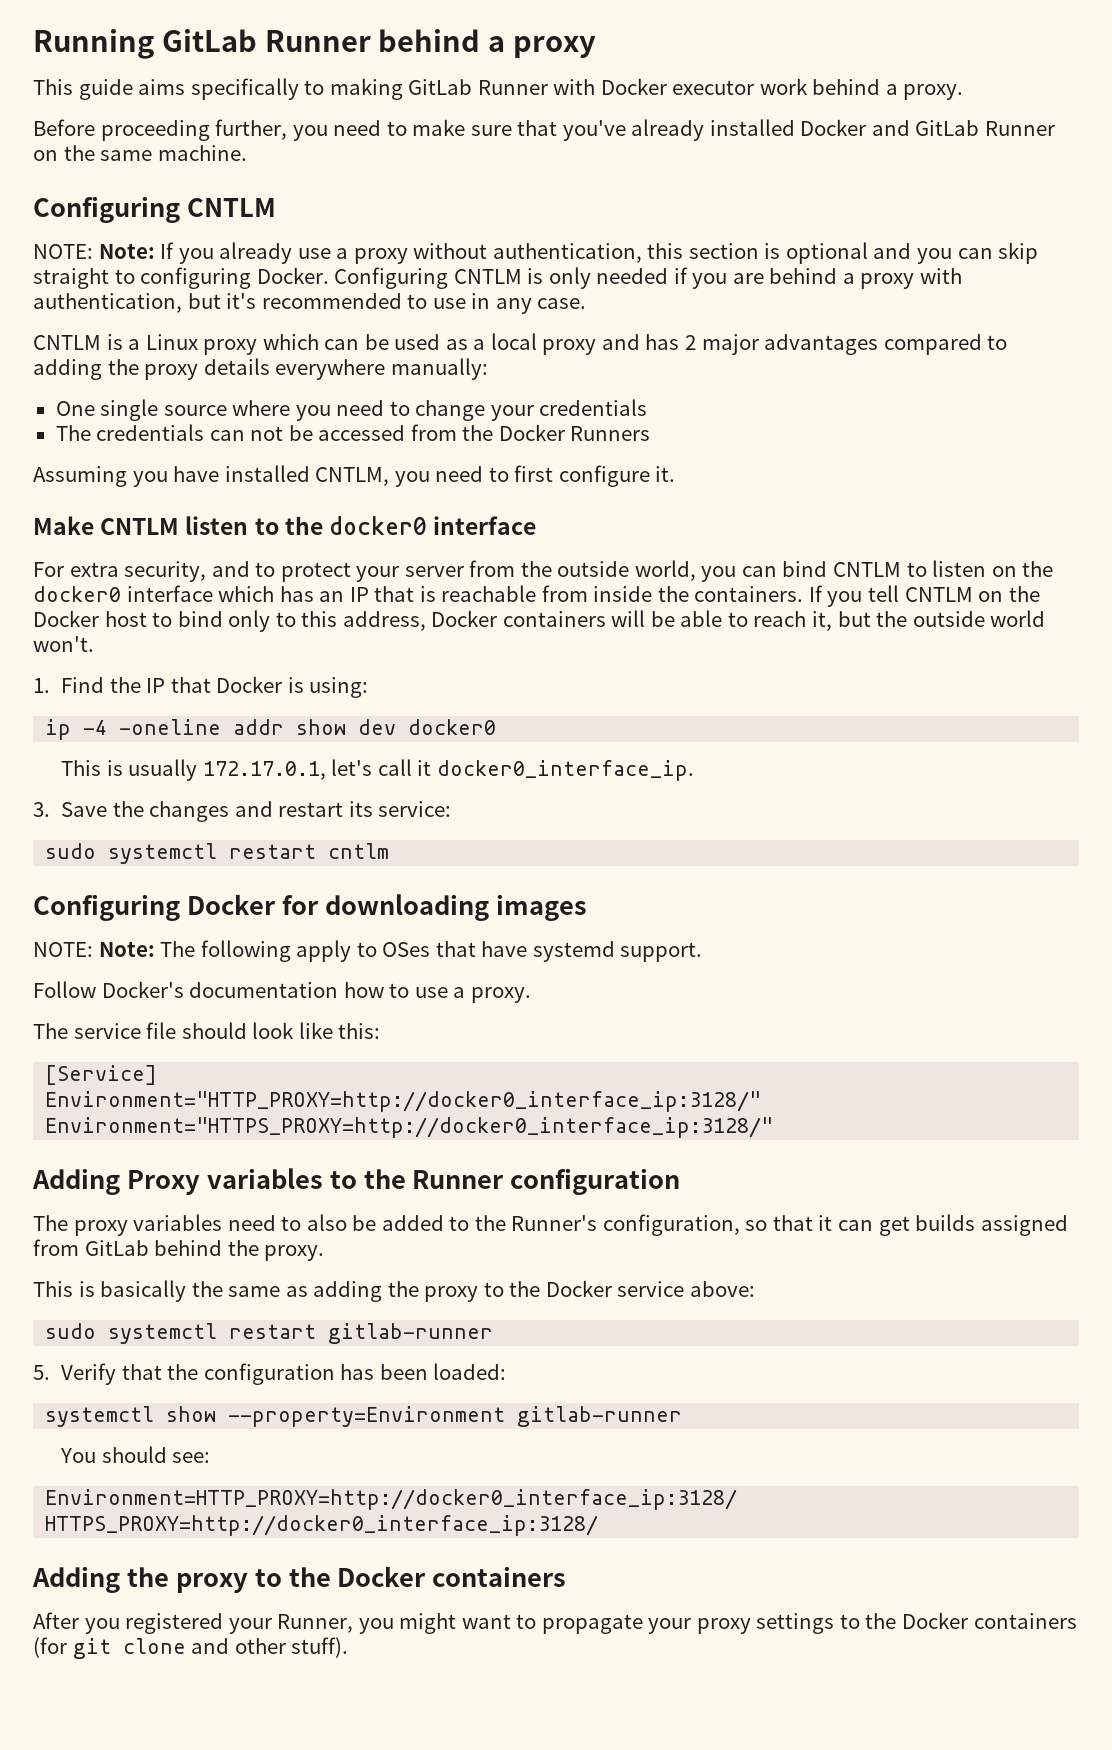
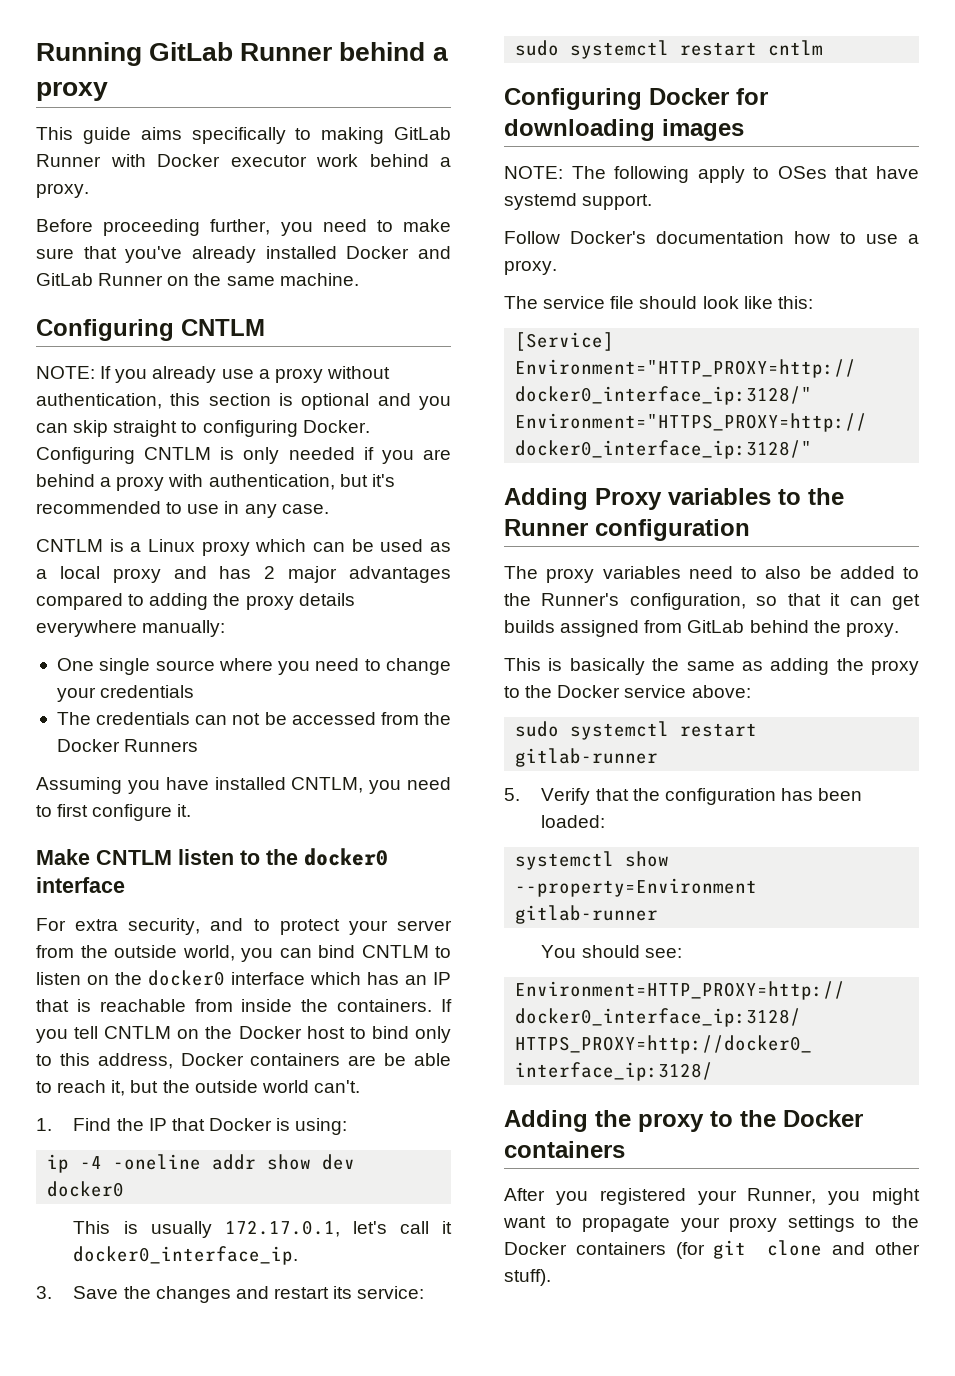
[98,243,155,259] Note: -> (95, 372) none
[611,610,646,627] will -> [348,1055,377,1066] are
[33,636,94,652] won't. -> [313,1080,360,1093] can't.
[98,941,155,957] Note: -> (563, 172) none

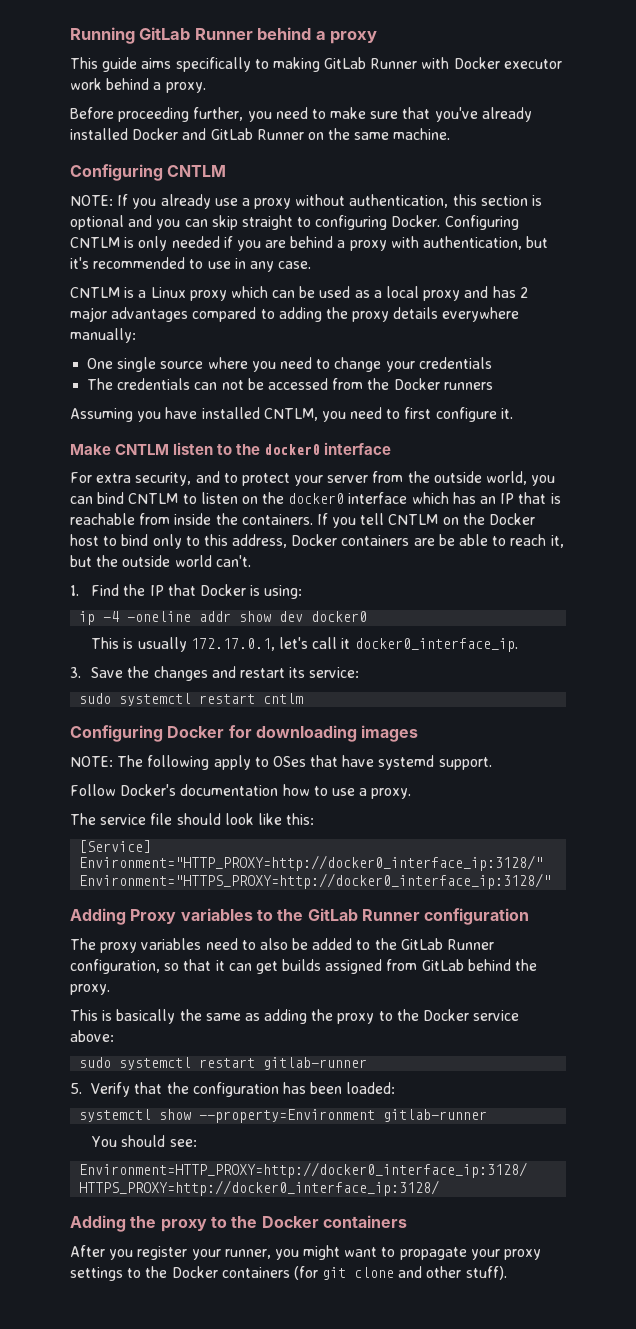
[124,739,199,752] Runners -> [443,382,493,390] runners
(844, 496) none -> [307,908,358,921] GitLab
[541,593,620,606] Runner's -> [400,938,495,950] GitLab Runner
[599,1188,817,1205] registered your Runner, -> [137,1246,271,1260] register your runner,

